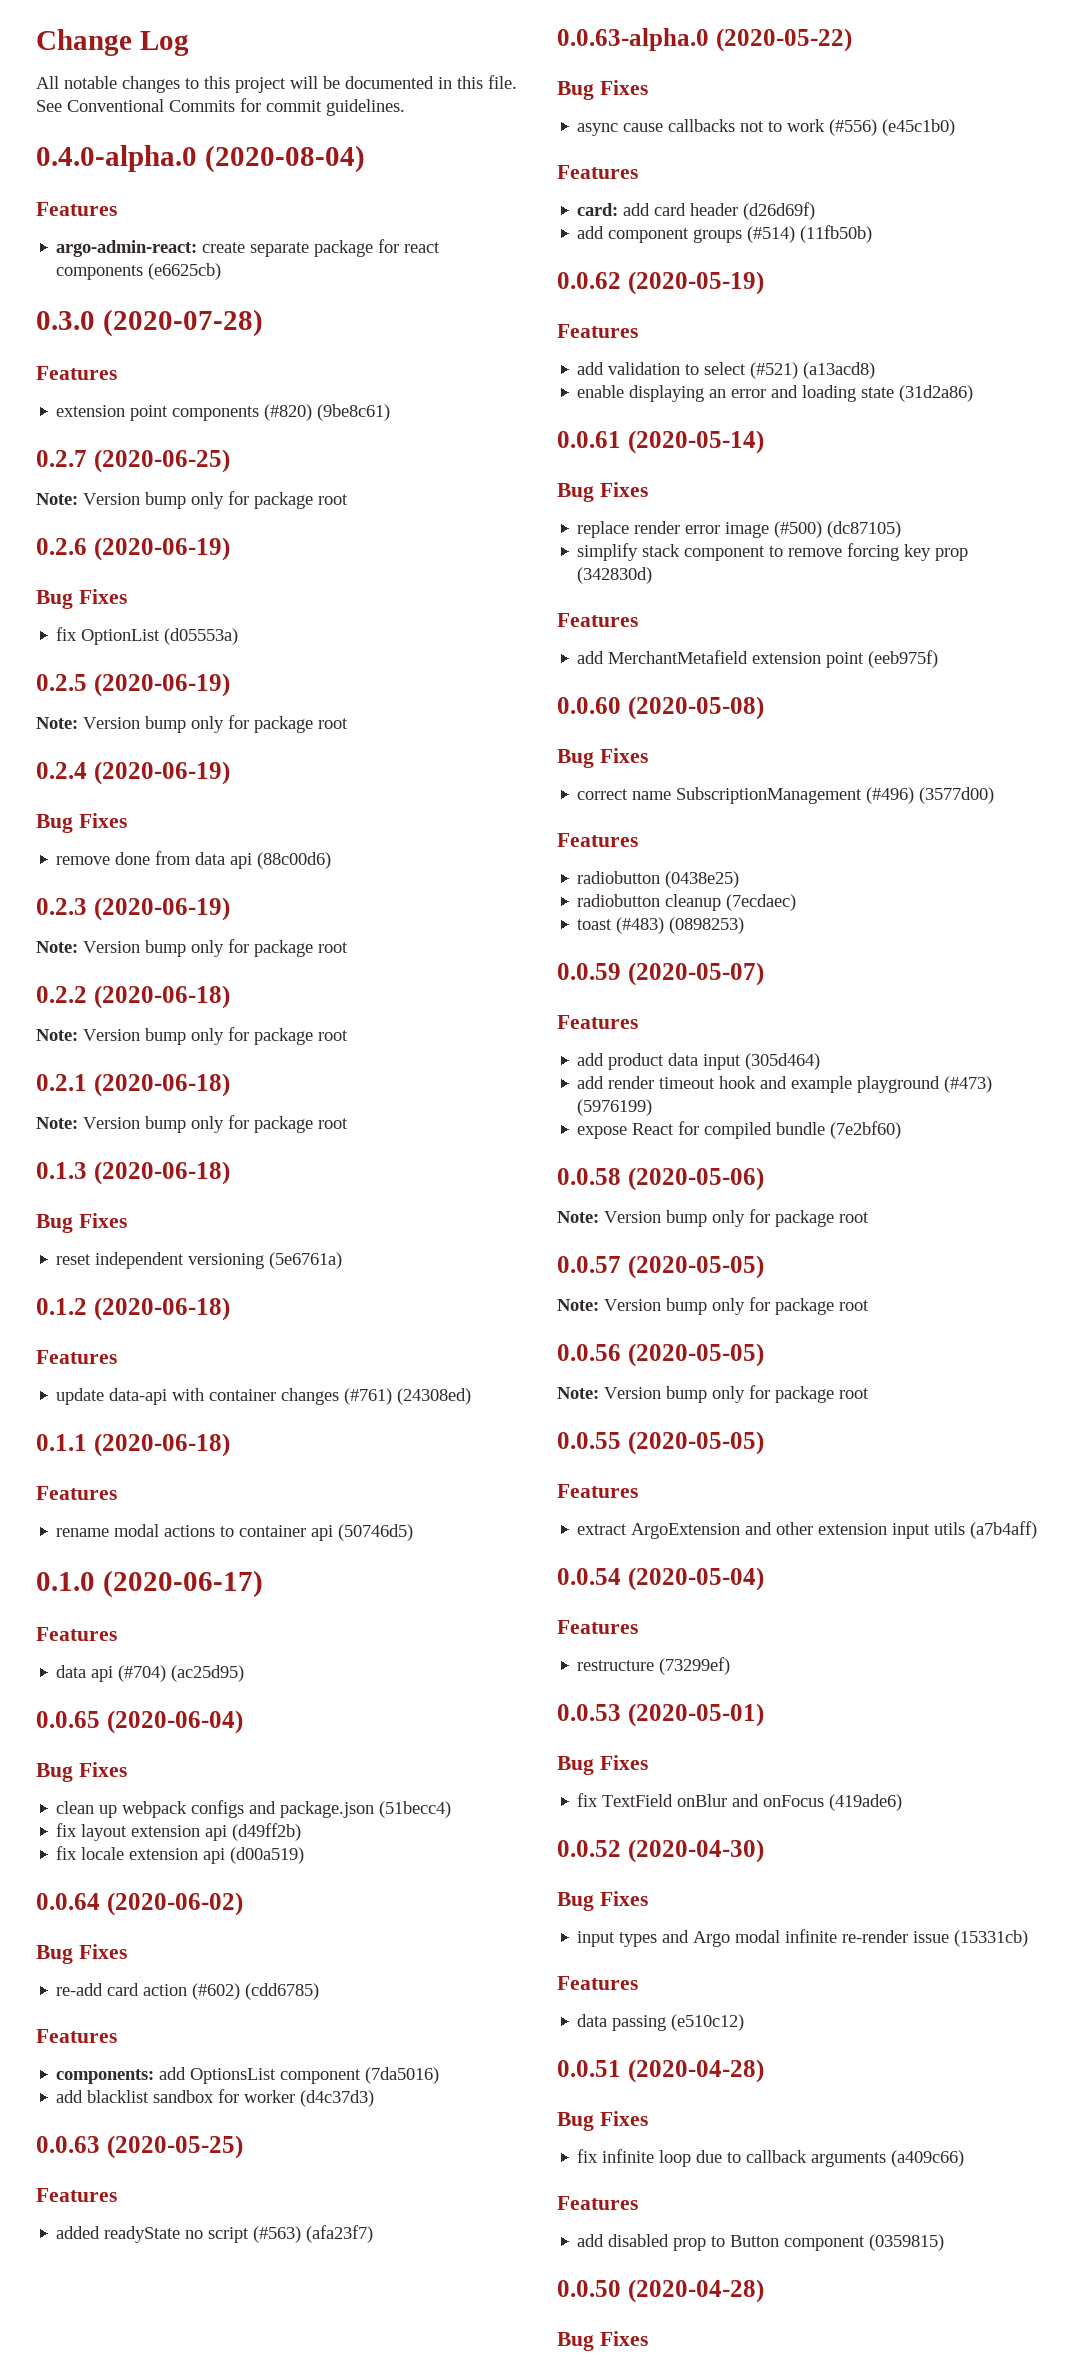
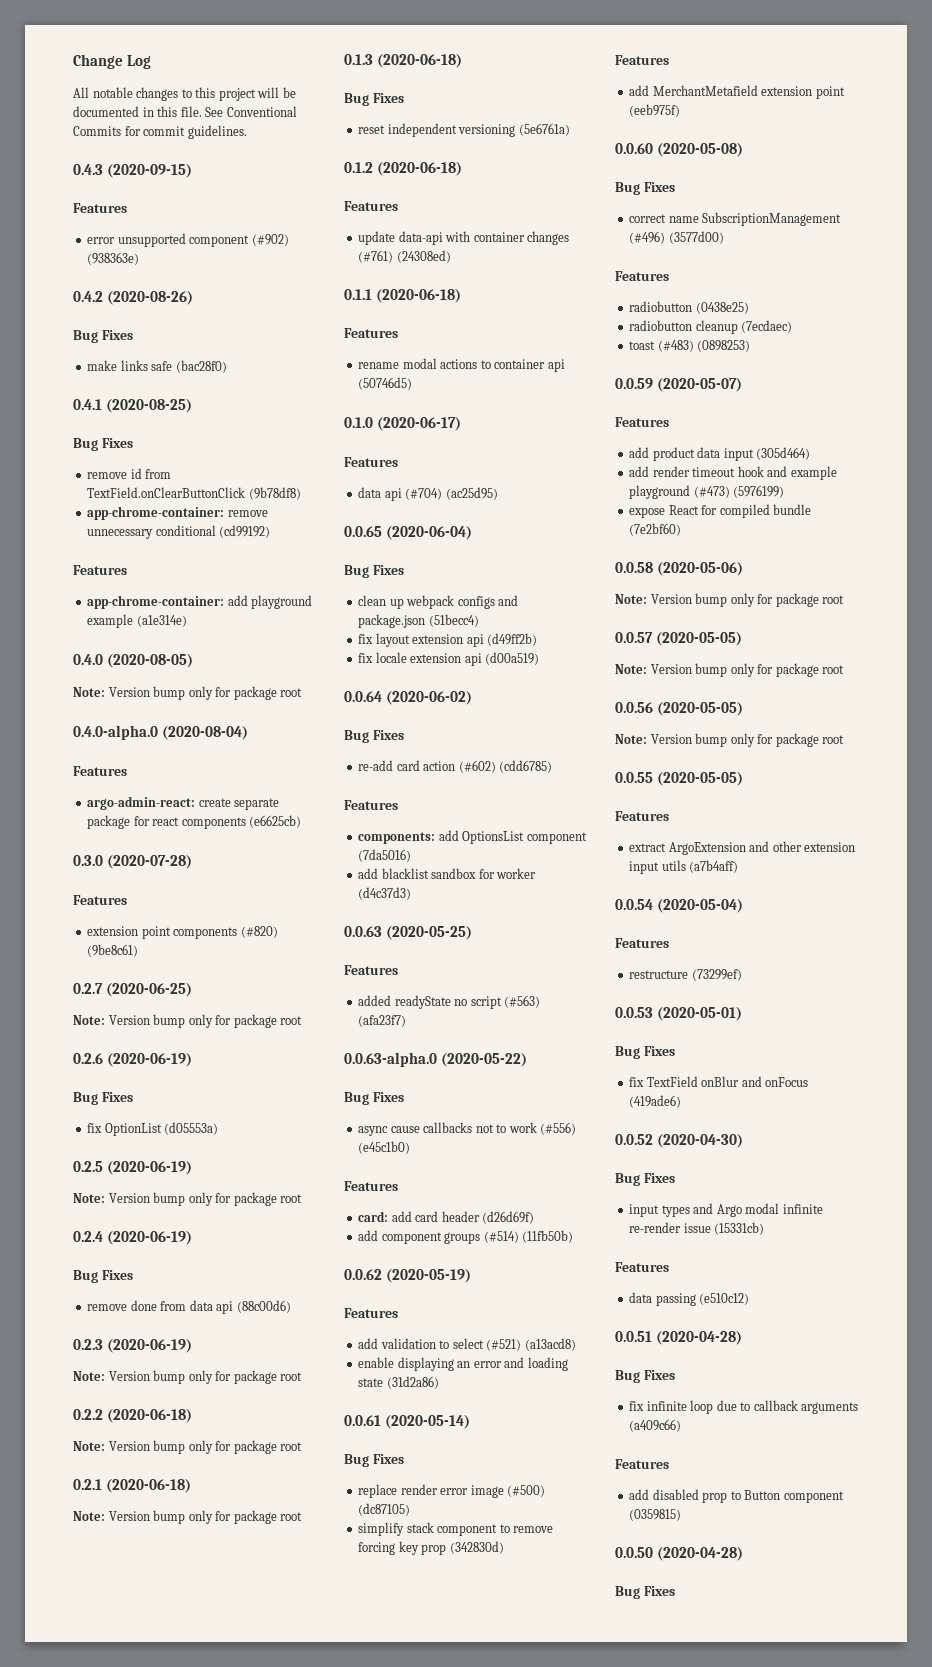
(405, 107) none -> [73,164,192,178] [73,203,127,213] [87,233,289,247] [87,252,140,265] [73,291,193,305] [73,330,133,343] [87,360,227,373] [73,399,192,413] [73,438,133,451] [87,468,172,479] [87,487,301,500] [87,506,268,520] [87,525,271,539] [73,565,127,575] [87,595,313,609] [87,614,187,628] [73,654,194,668] [73,686,303,700] // 0.4.3 (2020-09-15) // Features // error unsupported component (#902) (938363e) // 0.4.2 (2020-08-26) // Bug Fixes // make links safe (bac28f0) // 0.4.1 (2020-08-25) // Bug Fixes // remove id from TextField.onClearButtonClick (9b78df8) // app-chrome-container: remove unnecessary conditional (cd99192) // Features // app-chrome-container: add playground example (a1e314e) // 0.4.0 (2020-08-05) // Note: Version bump only for package root

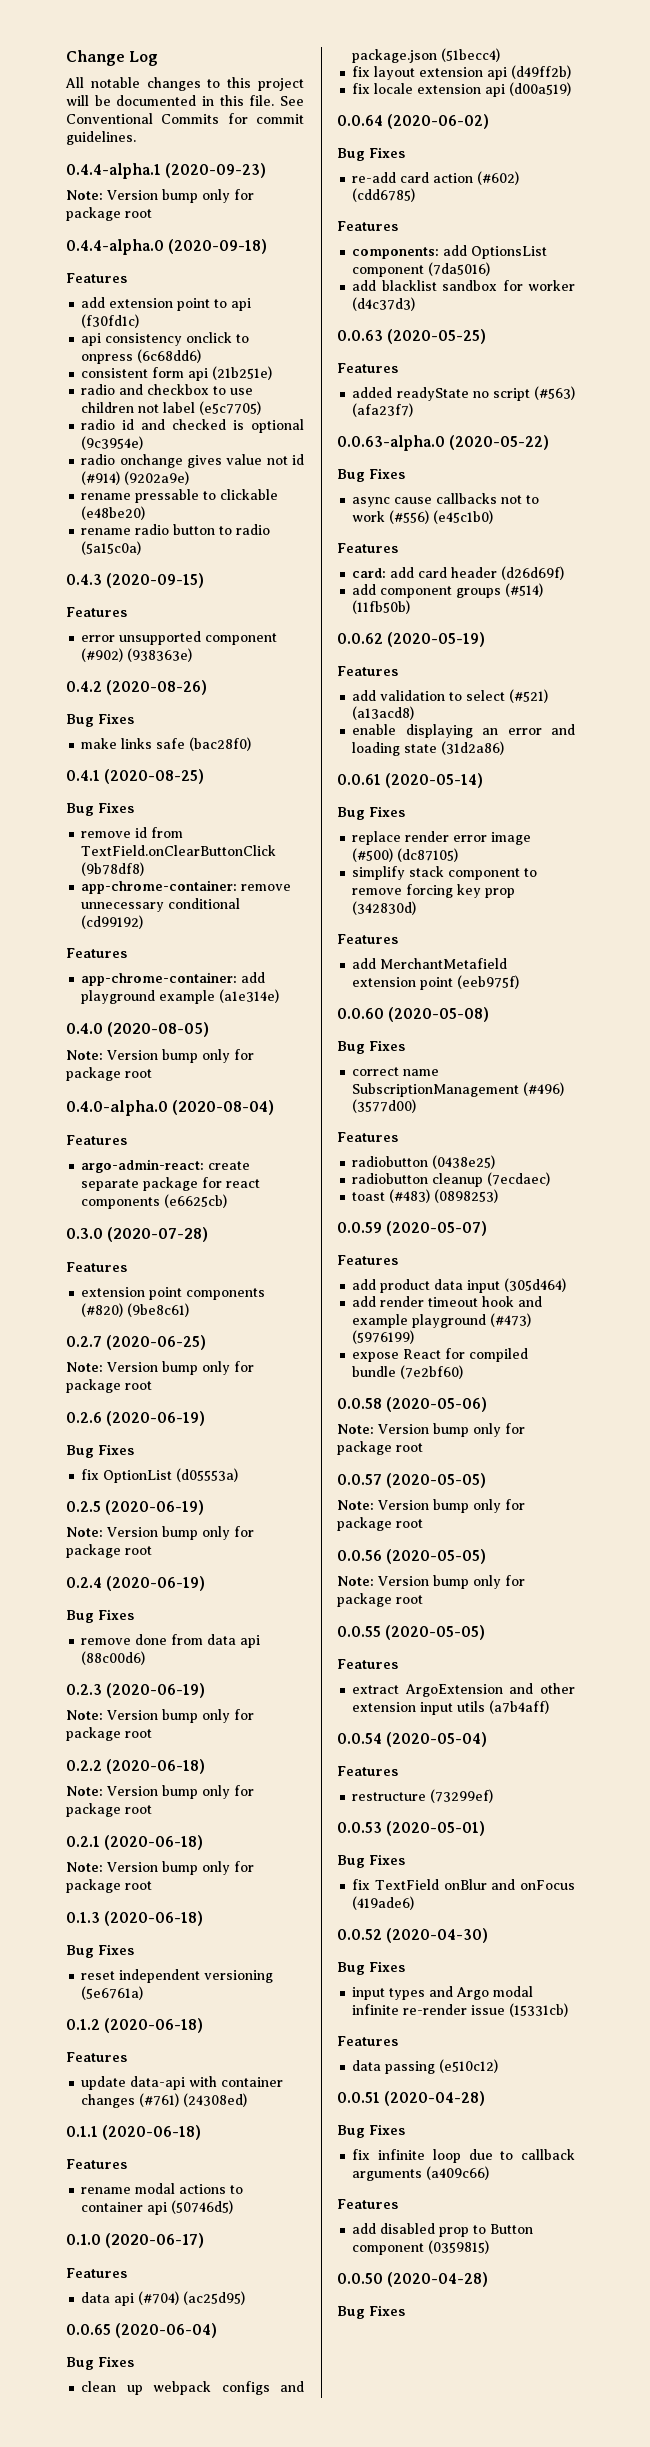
(247, 132) none -> [66,163,267,179] [66,189,254,203] [66,207,152,221] [66,239,268,255] [66,273,127,283] [81,297,252,311] [81,314,140,328] [81,332,250,346] [81,349,202,364] [81,366,273,381] [81,384,254,395] [81,401,262,415] [81,419,304,433] [81,436,144,450] [81,454,304,468] [81,471,190,485] [81,489,279,503] [81,506,146,520] [81,524,271,535] [81,541,142,555] // 0.4.4-alpha.1 (2020-09-23) // Note: Version bump only for package root // 0.4.4-alpha.0 (2020-09-18) // Features // add extension point to api (f30fd1c) // api consistency onclick to onpress (6c68dd6) // consistent form api (21b251e) // radio and checkbox to use children not label (e5c7705) // radio id and checked is optional (9c3954e) // radio onchange gives value not id (#914) (9202a9e) // rename pressable to clickable (e48be20) // rename radio button to radio (5a15c0a)

